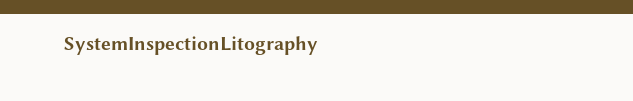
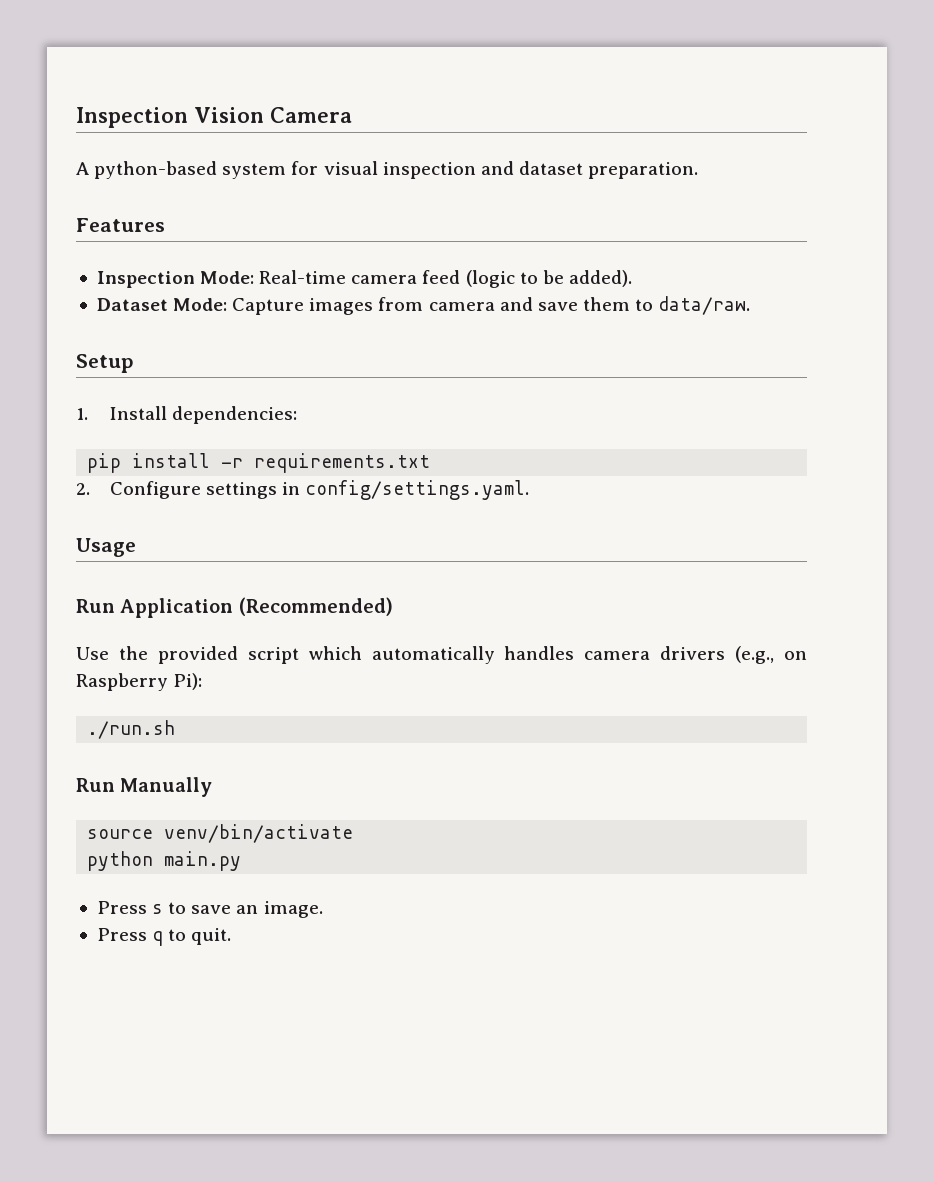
[64,36,318,55] SystemInspectionLitography -> [76,107,352,128] [76,161,699,179] [76,218,165,232] [96,270,632,288] [96,296,751,315] [76,354,134,373] [76,406,298,424] [87,453,431,473] [76,480,530,500] [76,538,136,557] [76,597,393,618] [76,646,807,664] [76,673,203,691] [87,720,176,739] [76,777,213,797] [87,824,354,843] [87,851,242,871] [96,901,323,918] [96,928,232,946] Inspection Vision Camera // A python-based system for visual inspection and dataset preparation. // Features // Inspection Mode: Real-time camera feed (logic to be added). // Dataset Mode: Capture images from camera and save them to data/raw. // Setup // 1. Install dependencies: // pip install -r requirements.txt // 2. Configure settings in config/settings.yaml. // Usage // Run Application (Recommended) // Use the provided script which automatically handles camera drivers (e.g., on Raspberry Pi): // ./run.sh // Run Manually // source venv/bin/activate // python main.py // Press s to save an image. // Press q to quit.

